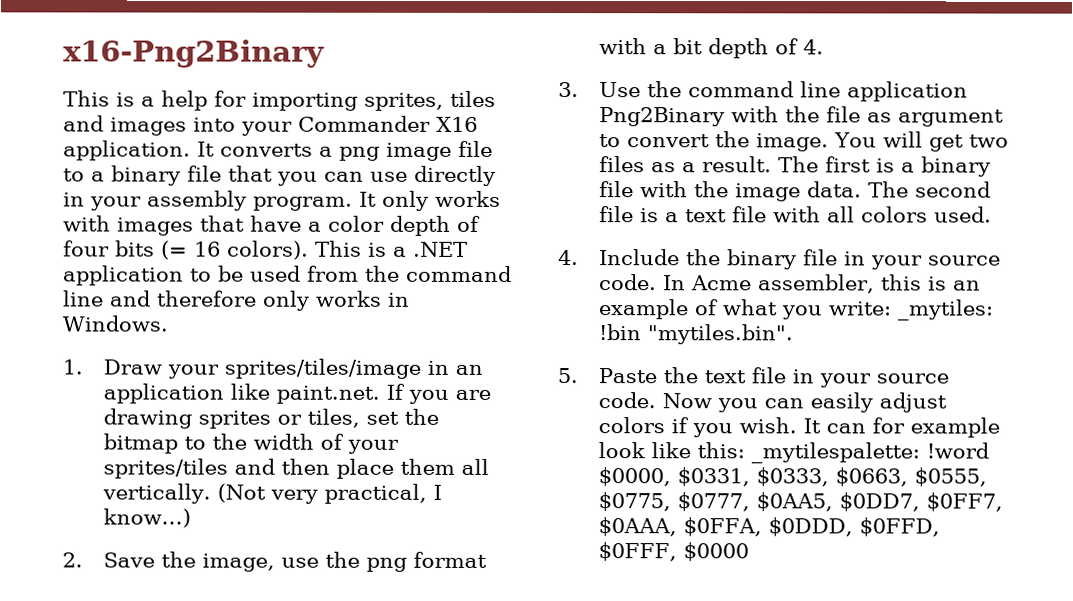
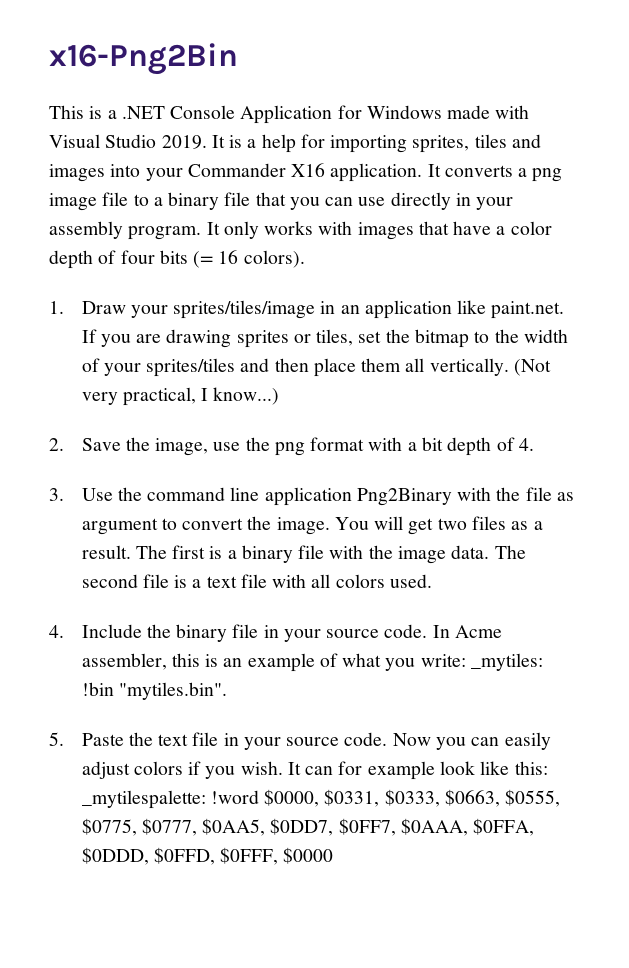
[63,39,325,68] [63,90,155,107] x16-Png2Binary // This is a -> [49,43,238,75] [49,105,530,124] [49,134,257,149] x16-Png2Bin // This is a .NET Console Application for Windows made with Visual Studio 2019. It is a
[315,240,468,257] [63,265,512,286] [62,290,410,311] [62,315,168,332] This is a .NET application to be used from the command line and therefore only works in Windows. -> (305, 259) none

